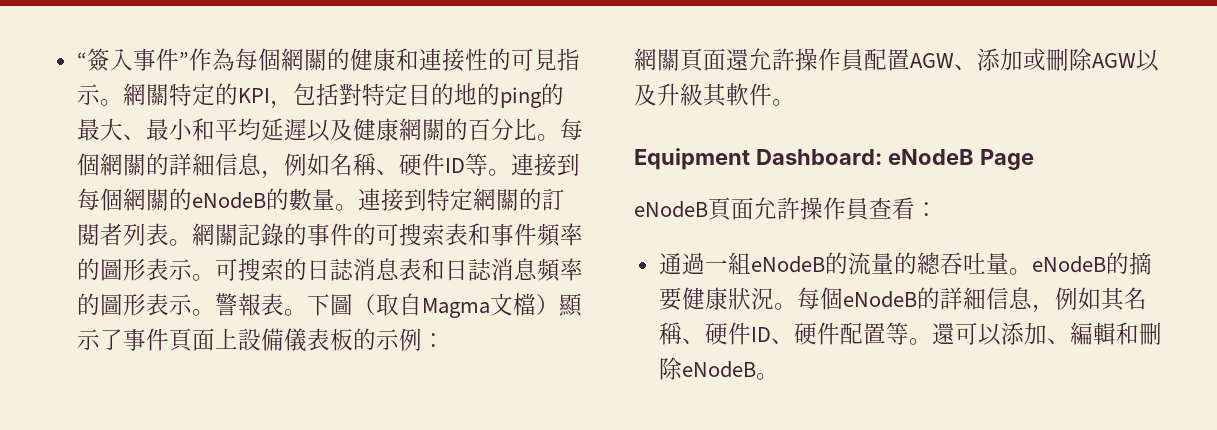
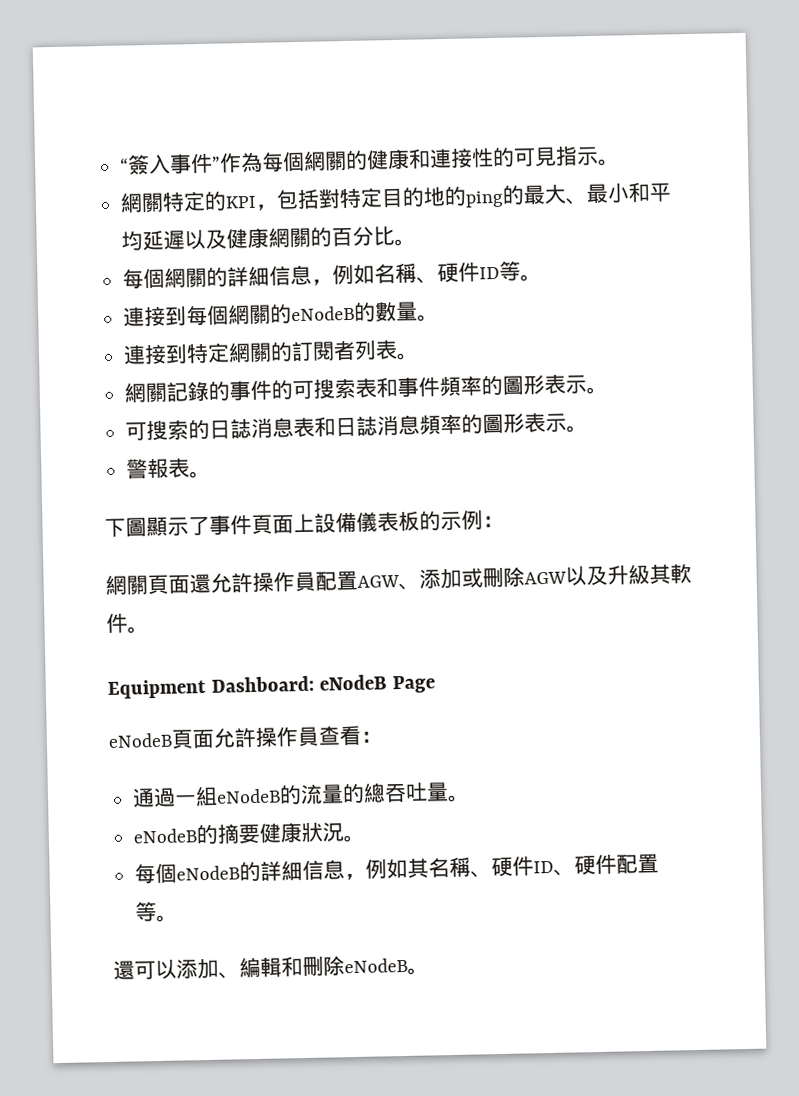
(123, 102) none -> (621, 162) //
(560, 137) none -> (417, 242) //
(511, 172) none -> (543, 278) //
(358, 207) none -> (440, 318) //
(192, 242) none -> (420, 356) //
(215, 277) none -> (609, 390) //
(215, 312) none -> (589, 429) //
[306,293,559,318] 下圖（取自Magma文檔） -> [104,517,147,538] // 下圖
(1032, 271) none -> (471, 798) //
(797, 306) none -> (366, 838) //
(932, 341) none -> (179, 918) //

